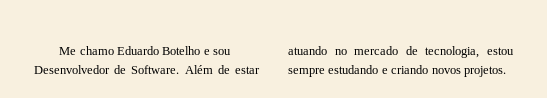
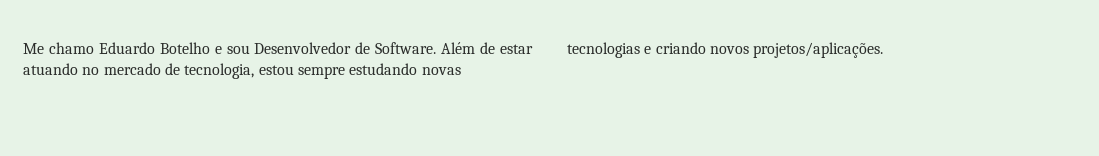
(379, 69) none -> [421,67,461,75] [567,42,640,58] novas tecnologias
[463,66,506,77] projetos. -> [753,42,884,58] projetos/aplicações.

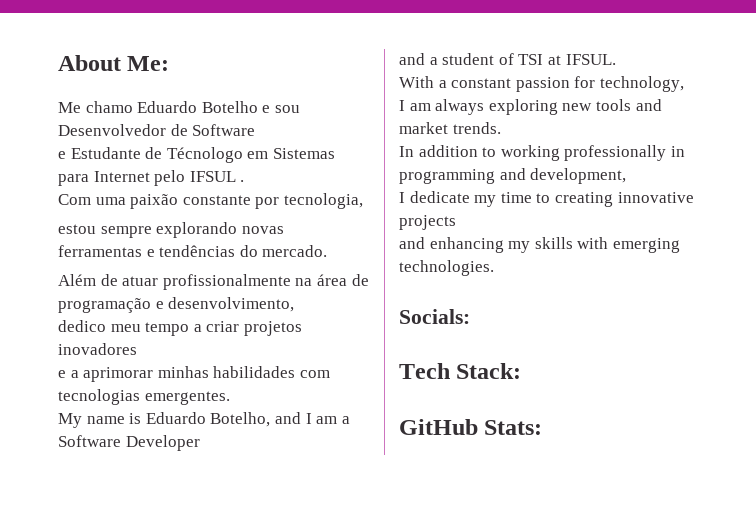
(23, 48) none -> [58,55,170,71] About Me: //
[375,42,534,54] [23,63,461,79] [567,42,884,58] Software. Além de estar atuando no mercado de tecnologia, estou sempre estudando novas tecnologias e criando novos projetos/aplicações. -> [192,124,256,136] [58,147,335,163] [58,170,245,186] [58,193,363,209] [58,222,284,238] [58,245,328,257] [58,274,369,290] [58,297,295,313] [58,320,302,336] [58,343,137,355] [58,366,330,382] [58,389,230,405] [58,412,350,428] [58,435,200,451] [399,53,616,65] [399,76,684,92] [399,99,662,115] [399,122,501,134] [399,145,685,161] [399,168,627,184] [399,191,694,207] [399,215,456,230] [399,237,680,253] [399,260,494,276] [399,309,470,324] [399,363,522,379] [399,419,543,435] Software // e Estudante de Técnologo em Sistemas para Internet pelo IFSUL . // Com uma paixão constante por tecnologia, // estou sempre explorando novas ferramentas e tendências do mercado. // Além de atuar profissionalmente na área de programação e desenvolvimento, // dedico meu tempo a criar projetos inovadores // e a aprimorar minhas habilidades com tecnologias emergentes. // My name is Eduardo Botelho, and I am a Software Developer // and a student of TSI at IFSUL. // With a constant passion for technology, // I am always exploring new tools and market trends. // In addition to working professionally in programming and development, // I dedicate my time to creating innovative projects // and enhancing my skills with emerging technologies. // Socials: // Tech Stack: // GitHub Stats:

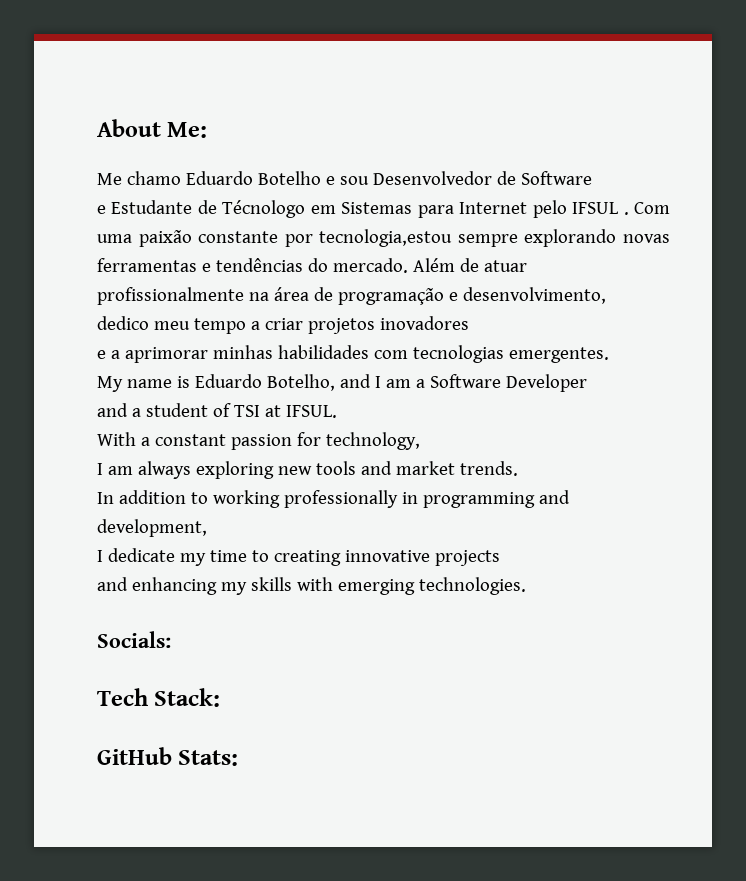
(245, 181) // -> (629, 213) none
[283,193,363,209] [58,224,96,234] tecnologia, // estou -> [319,229,453,247] tecnologia,estou
(328, 251) // -> (408, 265) none

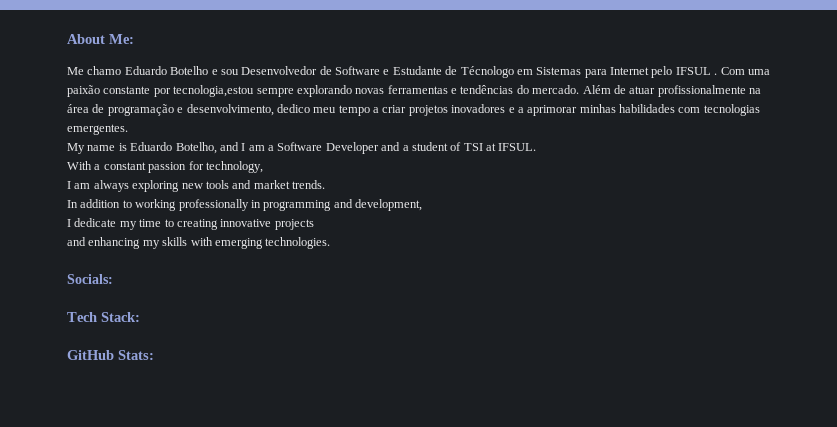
(592, 178) // -> (380, 70) none
(606, 295) // -> (274, 110) none
(469, 323) // -> (506, 108) none
(587, 383) // -> (379, 148) none

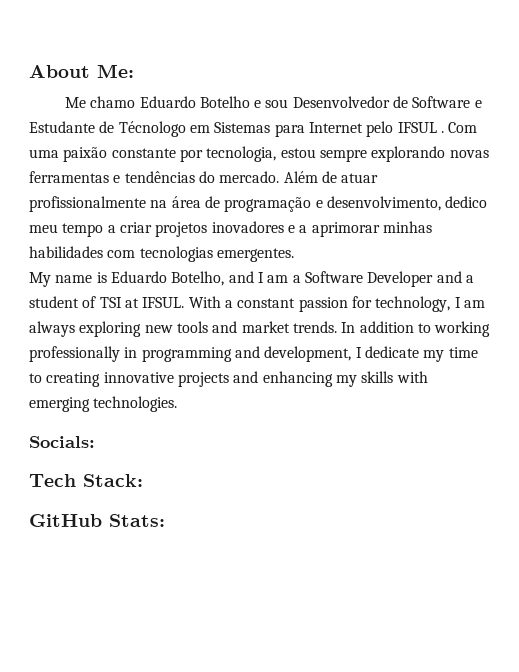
[173,85,255,97] tecnologia,estou -> [206,146,316,162] tecnologia, estou
(537, 147) // -> (185, 302) none
(263, 167) // -> (451, 304) none
(325, 184) // -> (337, 327) none
(422, 205) // -> (352, 354) none
(314, 224) // -> (229, 379) none

